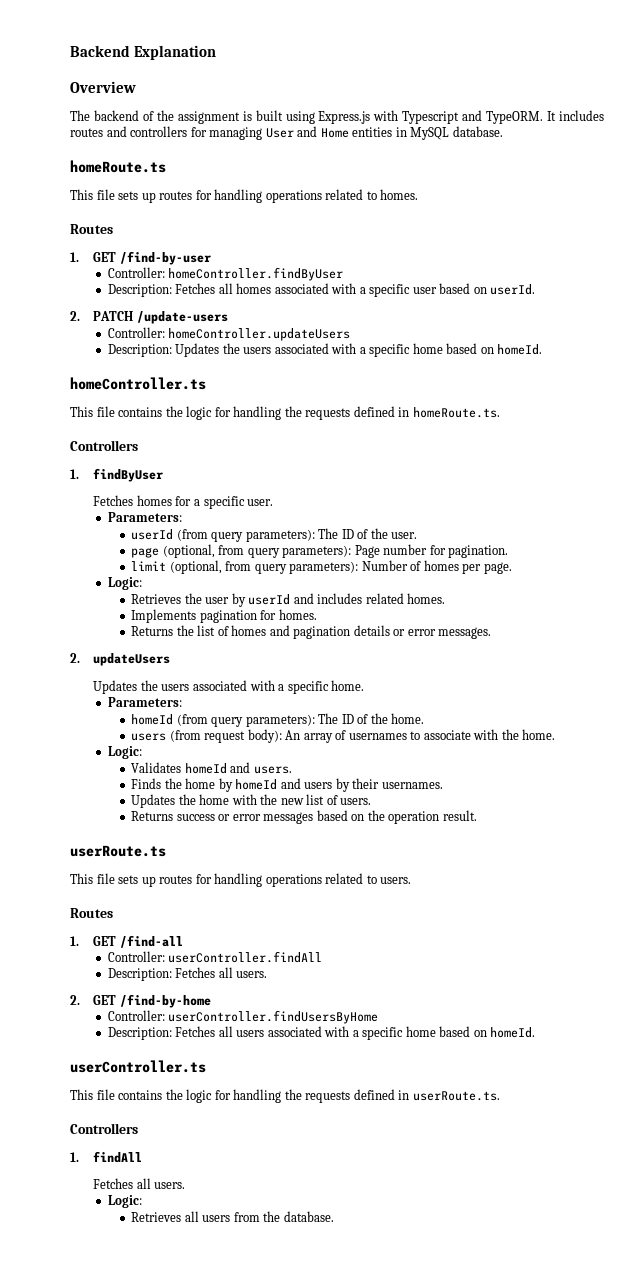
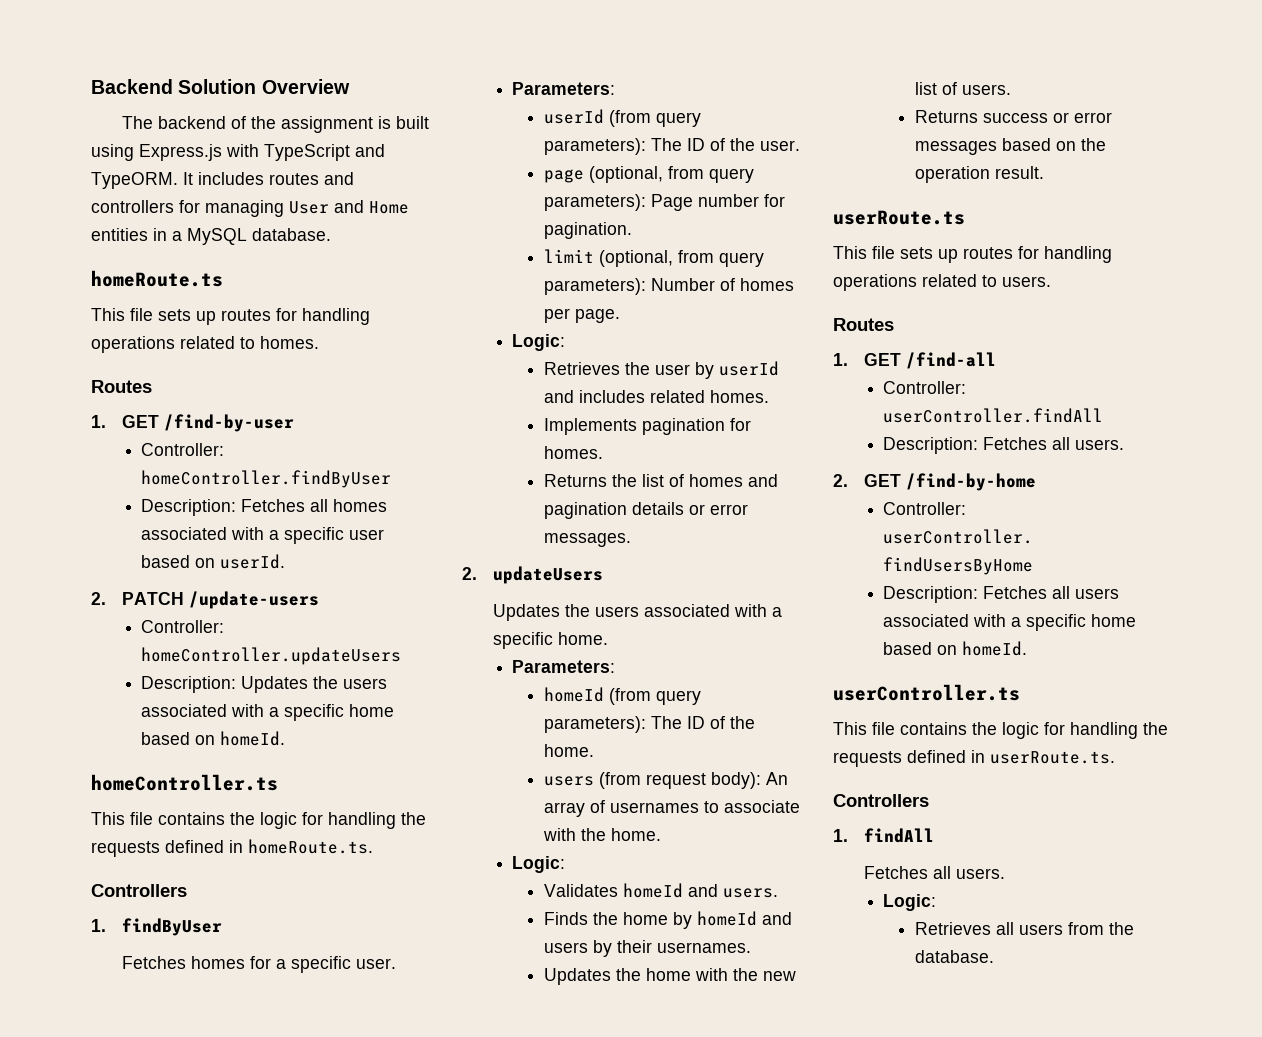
[134,45,217,60] Explanation // -> [178,79,257,94] Solution
[402,111,460,124] Typescript -> [264,144,350,161] TypeScript
(407, 132) none -> [172,231,182,241] a

